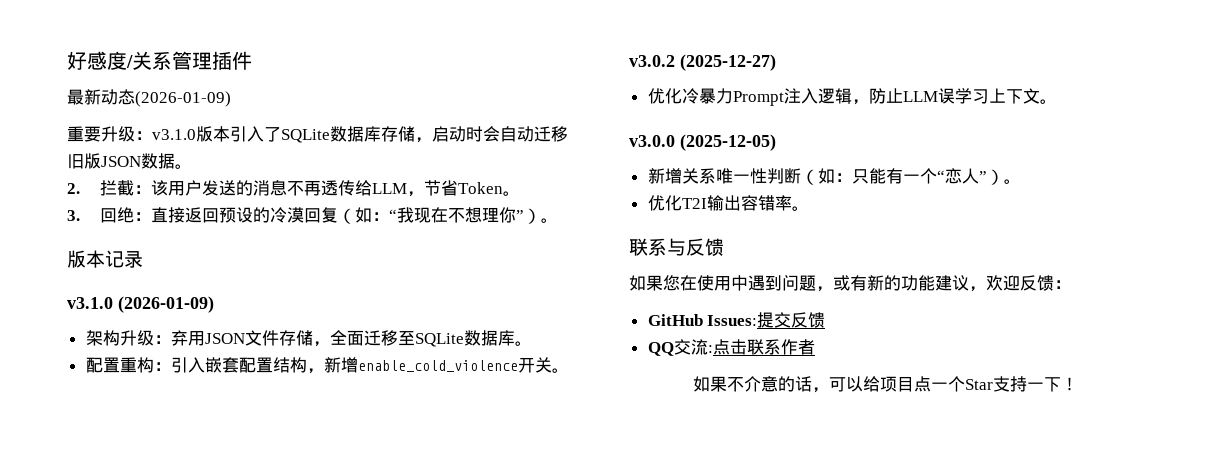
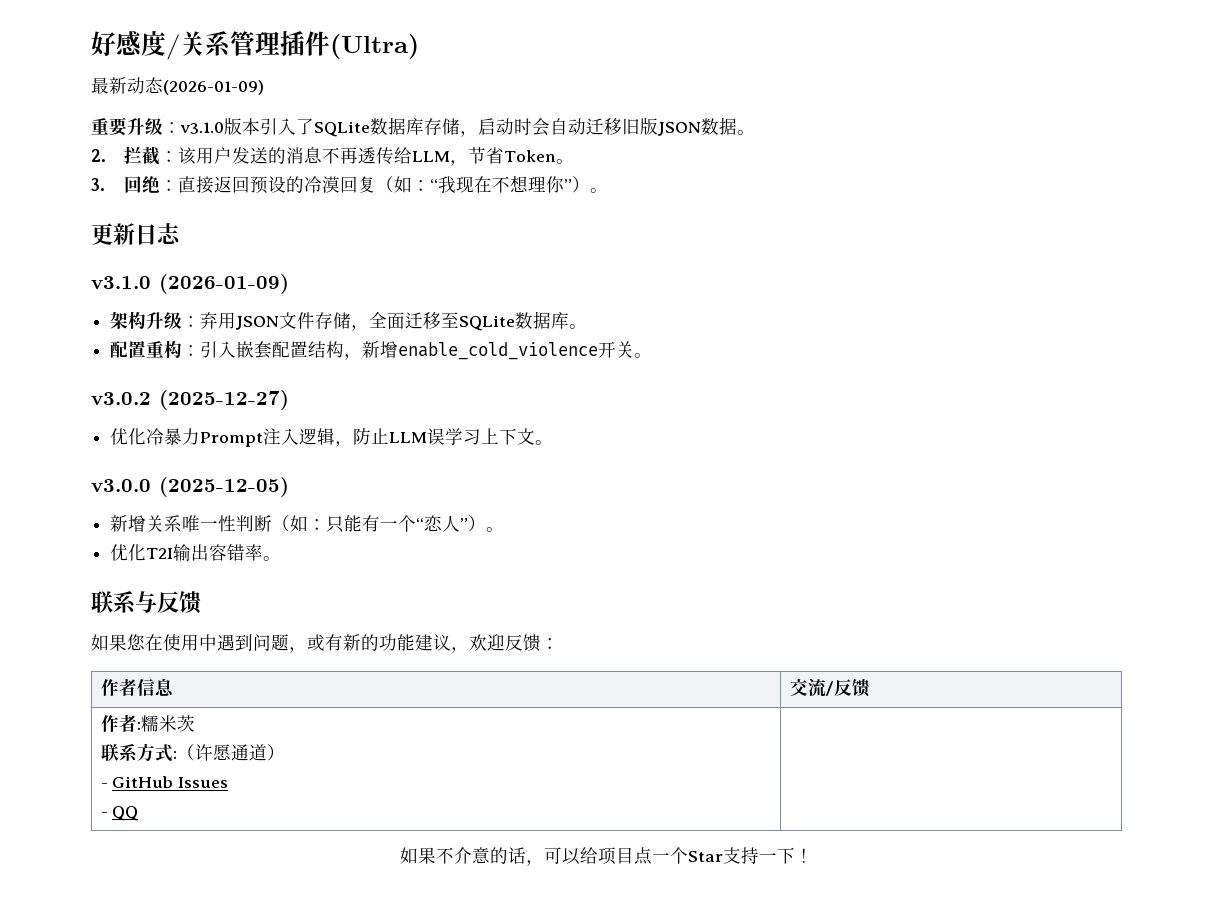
(252, 60) none -> [330,34,419,59] (Ultra)
[67,250,143,268] 版本记录 -> [91,223,181,245] 更新日志
[647,312,826,328] [647,339,815,356] // GitHub Issues:提交反馈 // QQ交流:点击联系作者 -> [100,678,174,697] [789,678,870,697] [100,714,195,732] [100,743,285,762] [100,776,229,788] [100,806,140,821] // 作者信息 | 交流/反馈 // 作者:糯米茨 // 联系方式:（许愿通道） // - GitHub Issues // - QQ |

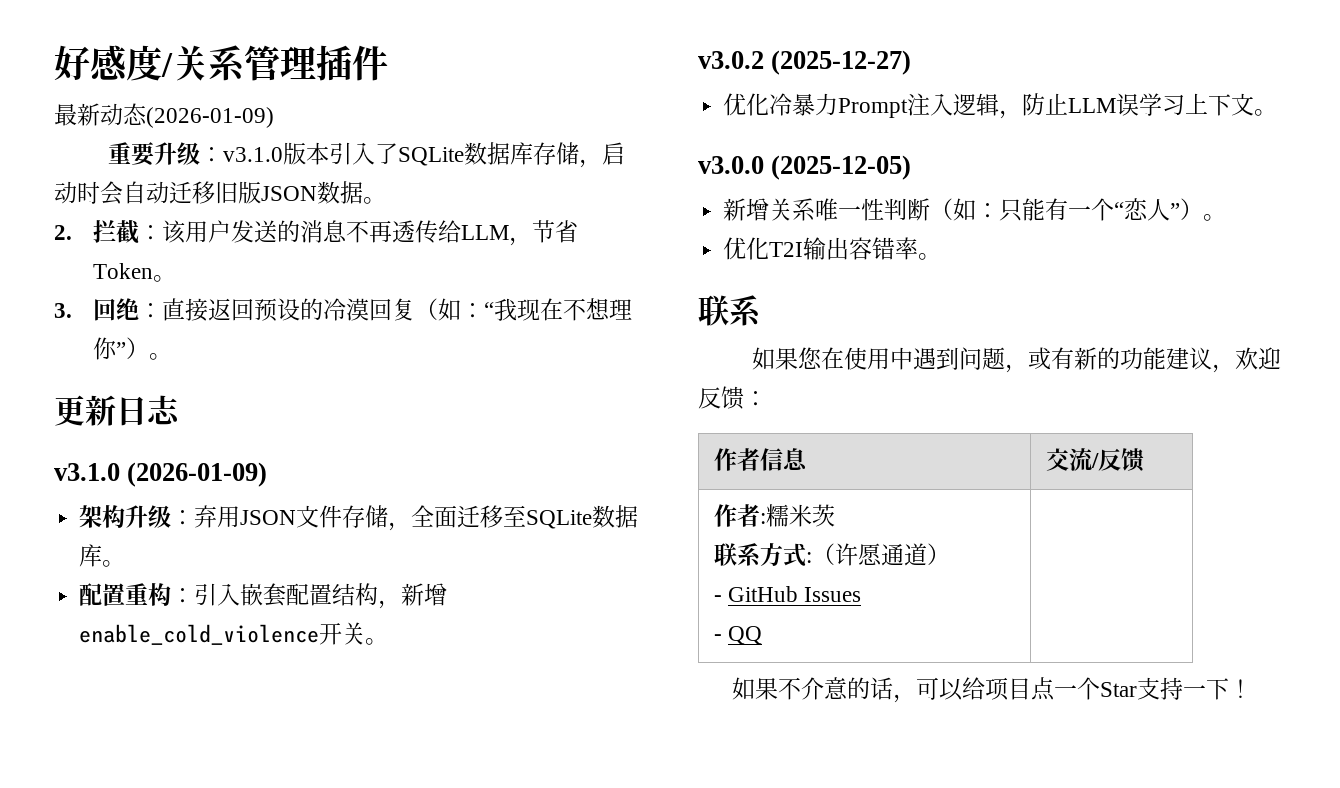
[330,34,419,59] (Ultra) -> (388, 63) none
[135,591,201,614] 与反馈 -> (761, 311) none

